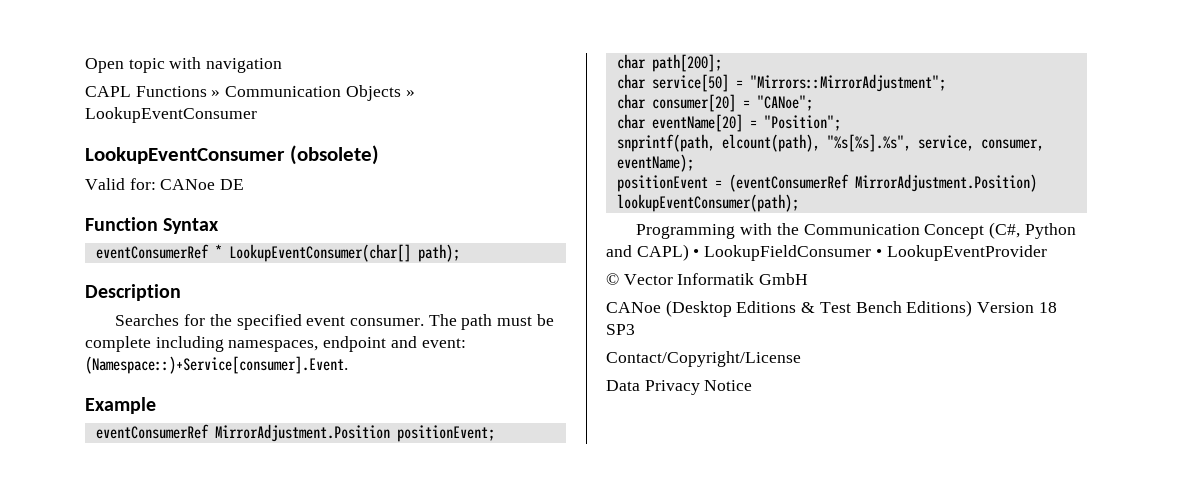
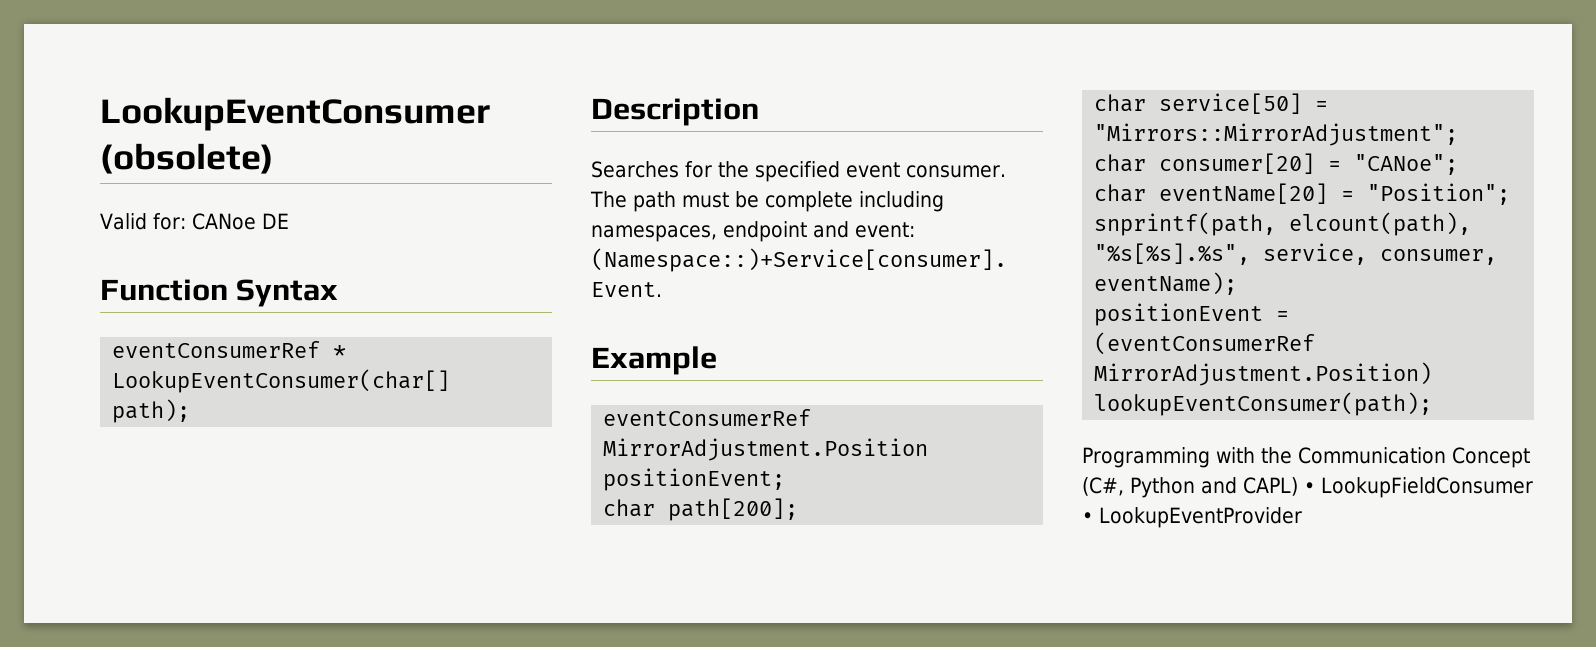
[85,57,283,73] [85,85,415,101] [85,107,257,123] Open topic with navigation // CAPL Functions » Communication Objects » LookupEventConsumer // -> (100, 114) none
[606,273,809,285] [606,300,1057,317] [606,324,635,335] [606,351,801,367] [606,380,753,395] // © Vector Informatik GmbH // CANoe (Desktop Editions & Test Bench Editions) Version 18 SP3 // Contact/Copyright/License // Data Privacy Notice -> (1302, 517) none

